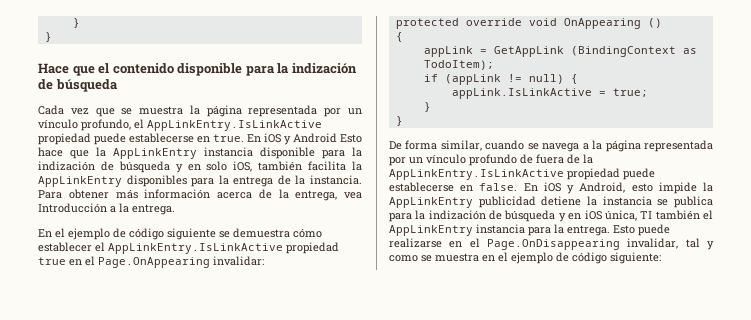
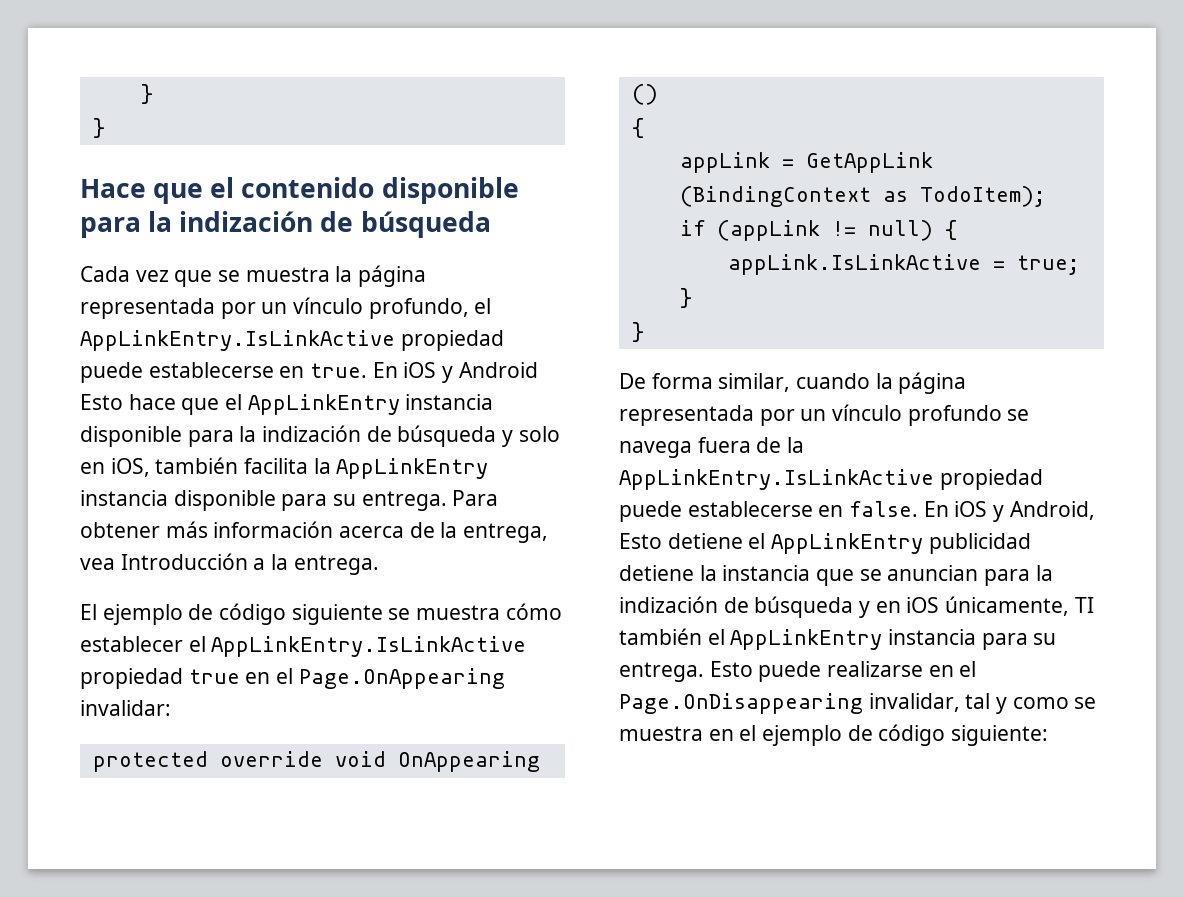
[96,147,106,157] la -> [225,394,243,410] el
[187,161,228,171] en solo -> [518,426,560,442] [80,462,105,474] solo en
[126,175,362,187] disponibles para la entrega de la instancia. -> [80,490,447,511] instancia disponible para su entrega.
[38,228,65,238] En el -> [80,604,97,620] El
[233,228,290,238] demuestra -> [416,605,501,620] muestra
[527,143,589,152] se navega a -> (871, 381) none
[520,154,533,164] de -> [1007,409,1030,421] [619,441,692,458] se navega
[631,182,713,194] esto impide la -> [619,533,766,549] Esto detiene el
[657,196,713,208] se publica -> [816,565,979,586] que se anuncian
[604,210,637,221] única, -> [945,596,1070,616] únicamente,
[554,224,564,234] la -> [1033,633,1057,645] su

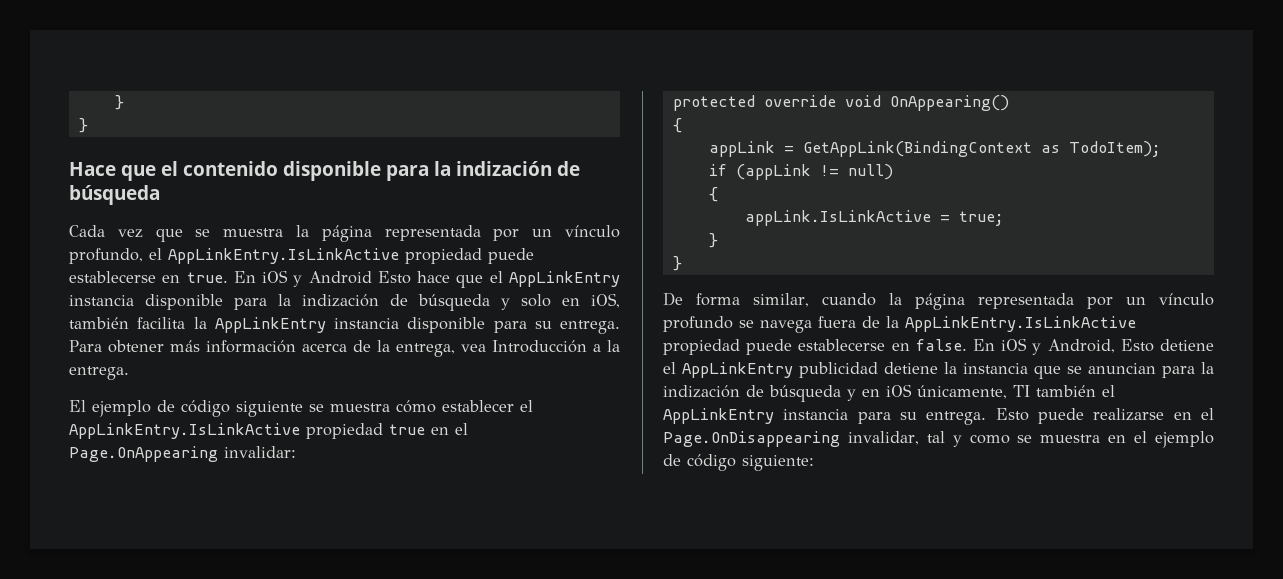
[397,751,540,772] [631,84,658,105] OnAppearing () -> [889,95,1009,111] OnAppearing()
[805,152,933,173] [679,186,871,207] GetAppLink (BindingContext -> [802,141,1032,157] GetAppLink(BindingContext
(933, 230) none -> (893, 172) //

